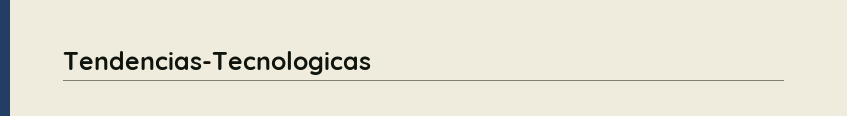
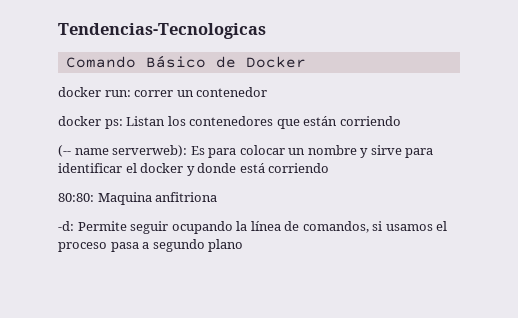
(371, 63) none -> [65,55,306,68] [58,87,268,97] [58,116,401,129] [58,145,434,158] [58,163,330,176] [58,192,218,205] [58,221,448,234] [58,239,244,252] // Comando Básico de Docker // docker run: correr un contenedor // docker ps: Listan los contenedores que están corriendo // (-- name serverweb): Es para colocar un nombre y sirve para identificar el docker y donde está corriendo // 80:80: Maquina anfitriona // -d: Permite seguir ocupando la línea de comandos, si usamos el proceso pasa a segundo plano

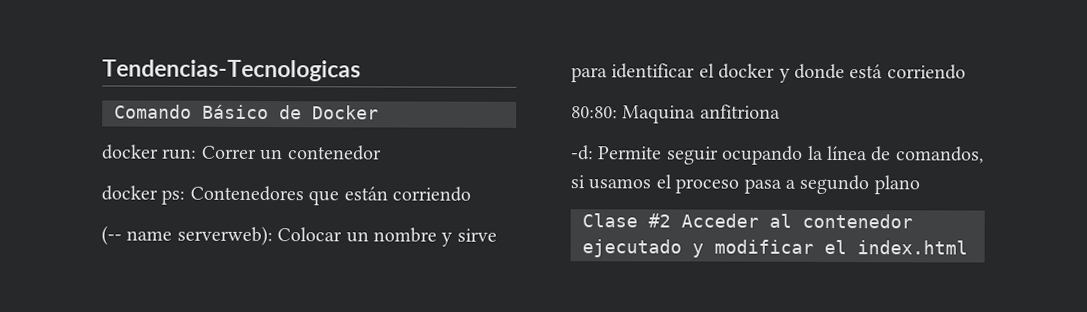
[134,90,174,97] correr -> [200,145,257,159] Correr
[126,116,274,126] Listan los contenedores -> [189,185,304,202] Contenedores
[190,145,285,158] Es para colocar -> [277,227,343,242] Colocar
(244, 245) none -> [582,213,913,229] [582,239,968,258] // Clase #2 Acceder al contenedor ejecutado y modificar el index.html

